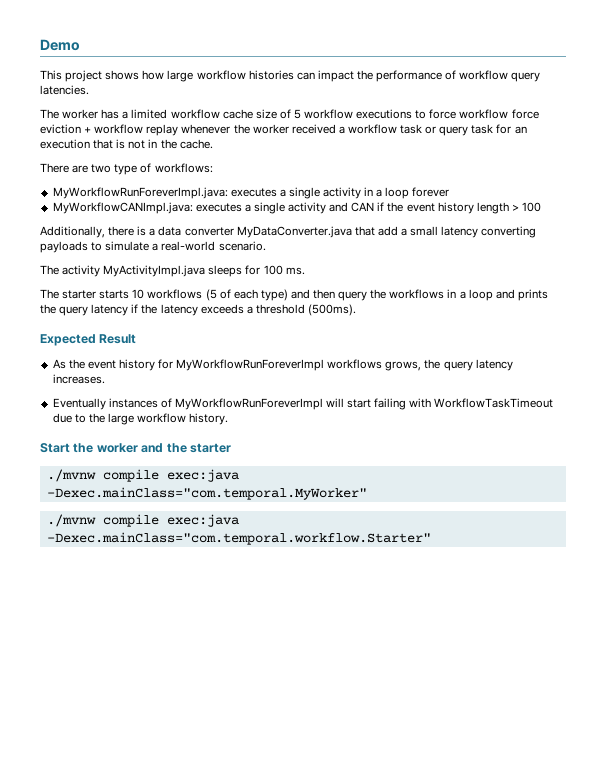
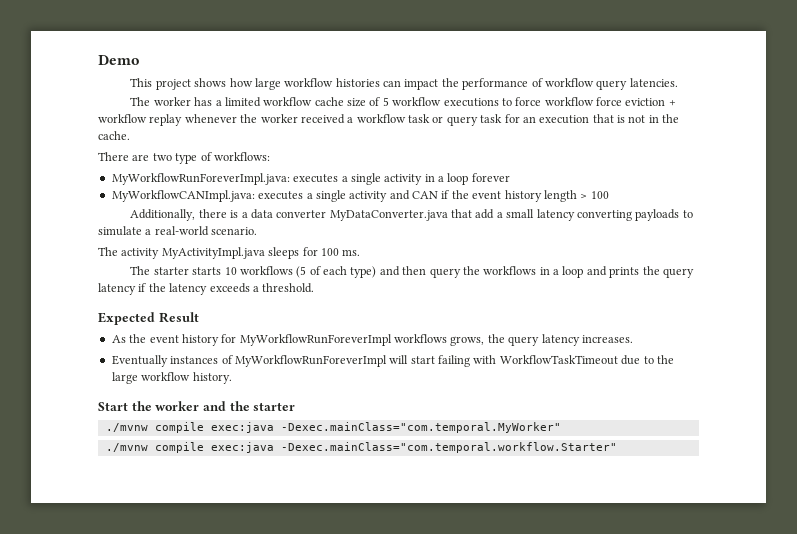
[255,304,356,316] threshold (500ms). -> [262,283,315,293] threshold.

